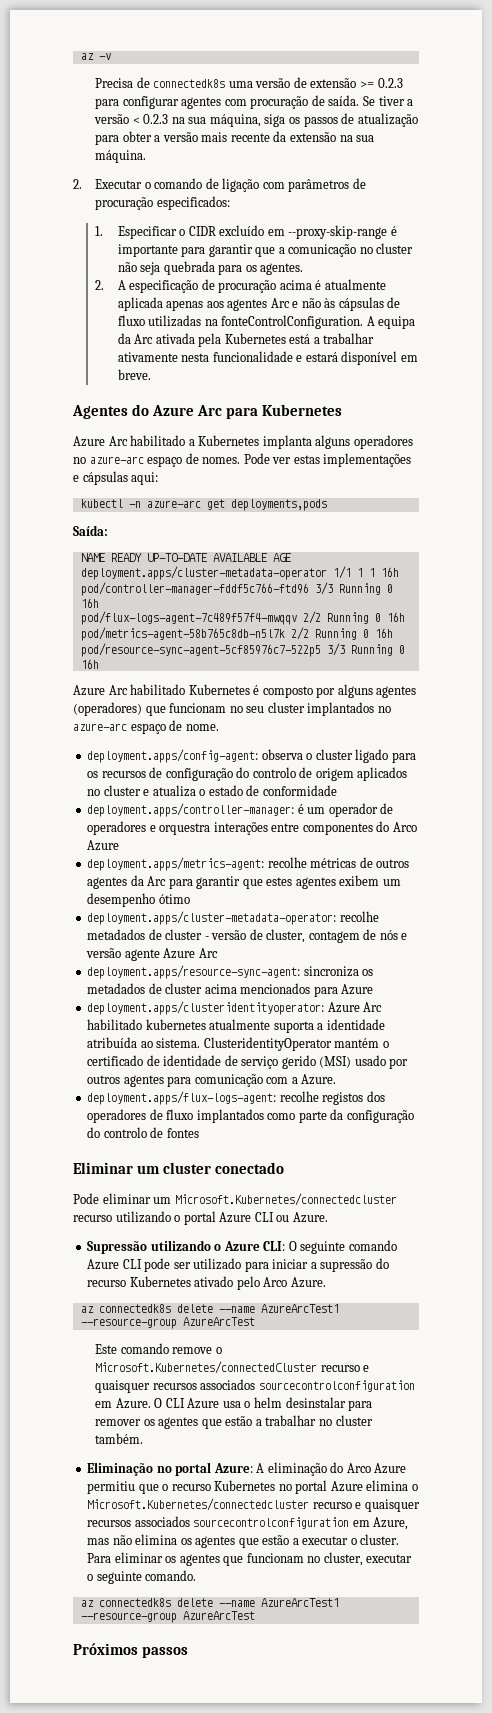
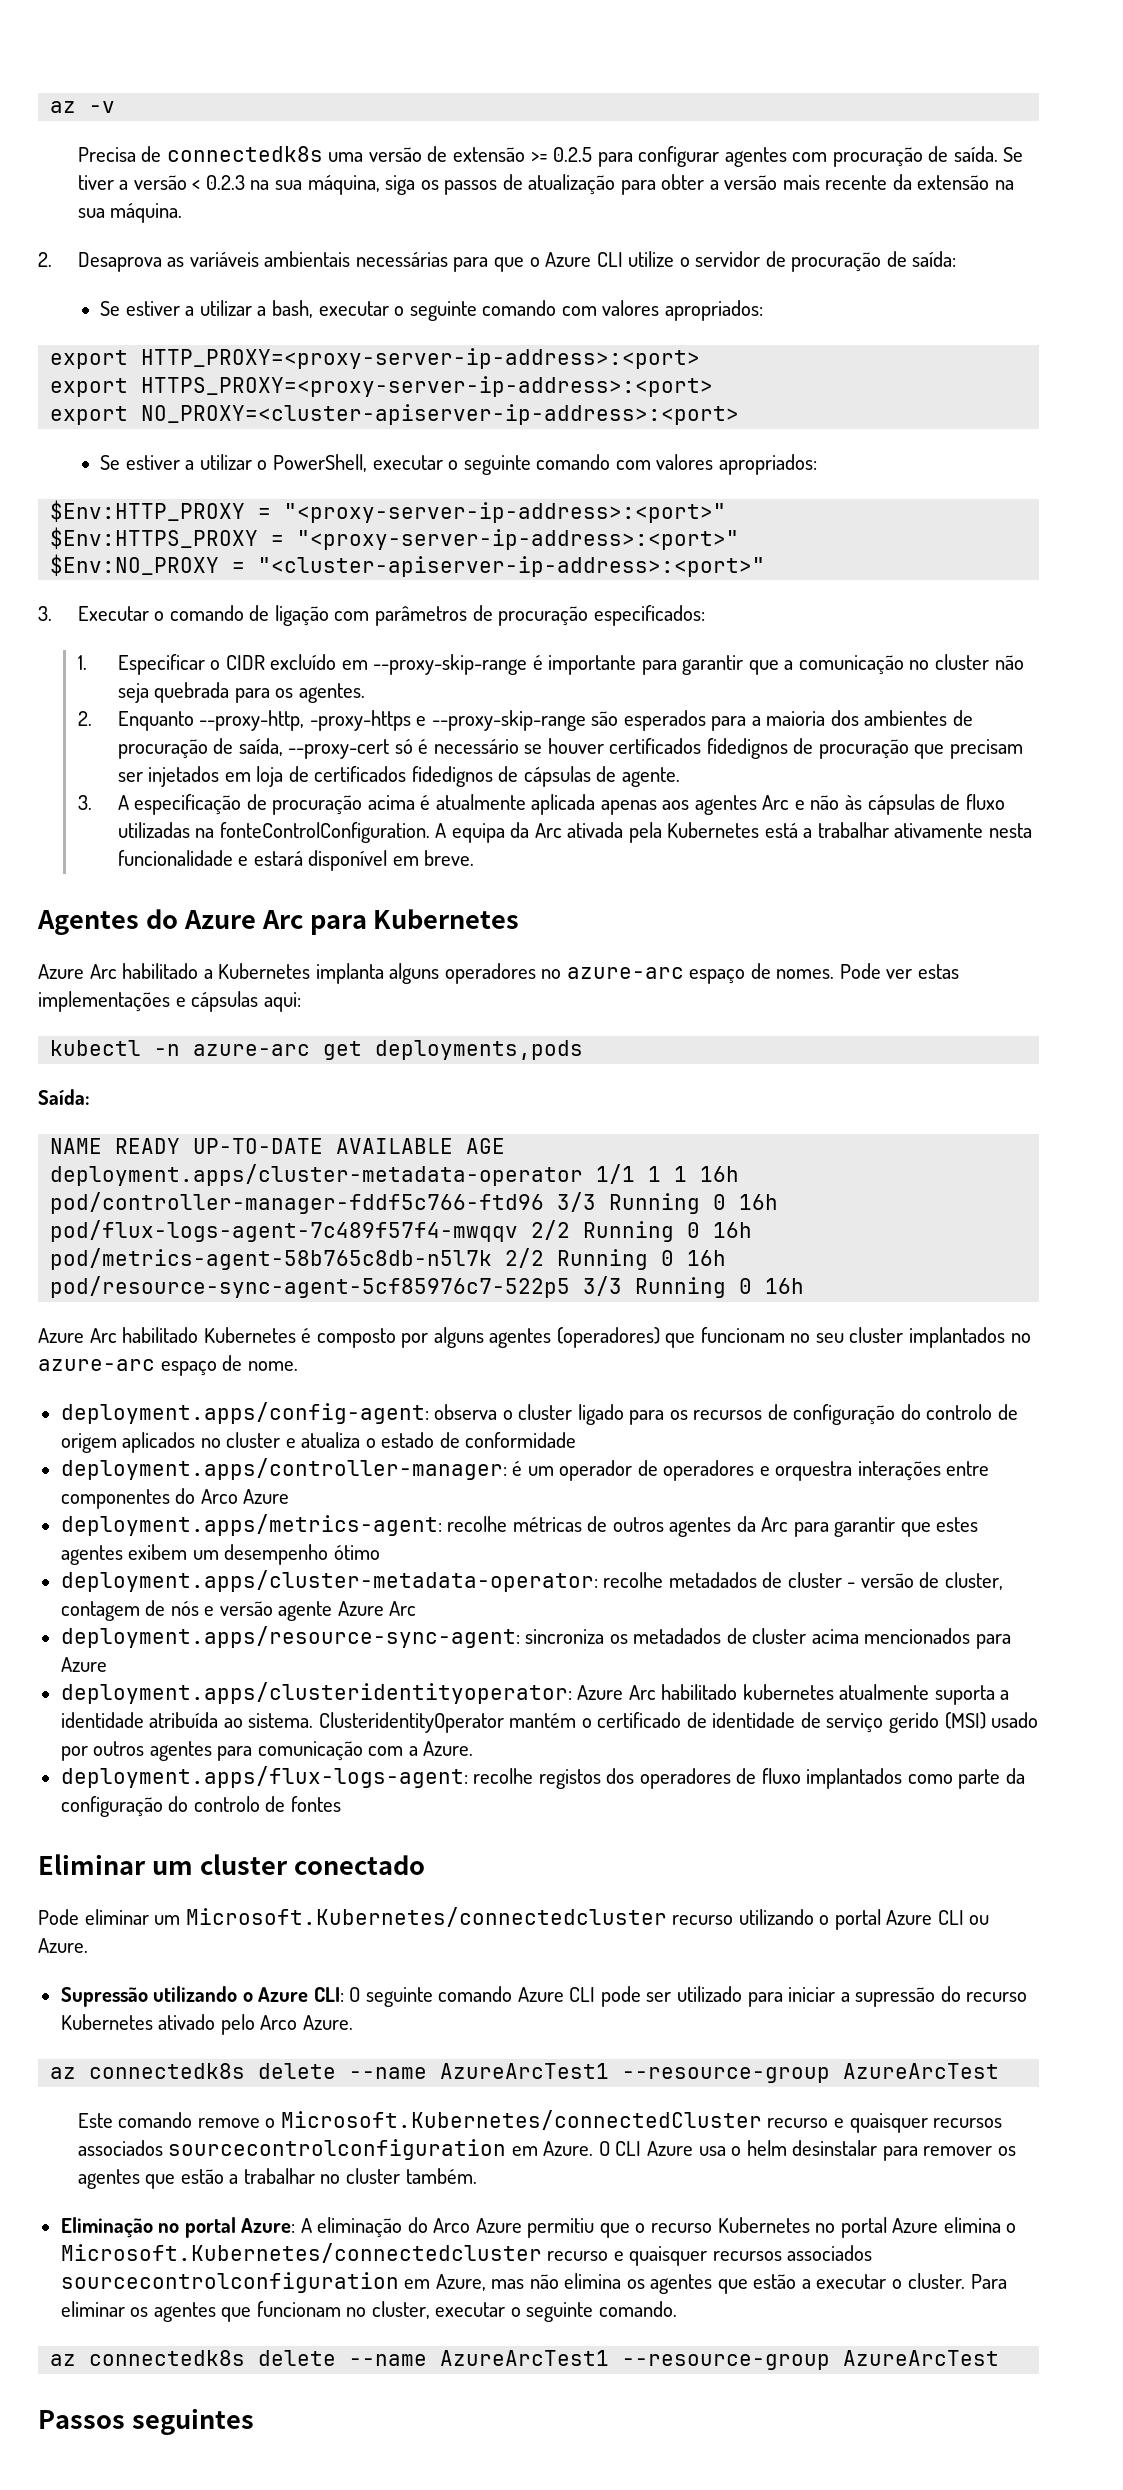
[377,78,403,88] 0.2.3 -> [553,147,593,162] 0.2.5
(82, 184) none -> [77,251,957,272] [100,300,763,321] [50,348,701,369] [50,376,714,397] [50,404,740,425] [100,454,817,475] [50,500,727,523] [50,527,740,550] [50,554,766,577] [38,606,52,621] Desaprova as variáveis ambientais necessárias para que o Azure CLI utilize o servidor de procuração de saída: // Se estiver a utilizar a bash, executar o seguinte comando com valores apropriados: // export HTTP_PROXY=<proxy-server-ip-address>:<port> // export HTTPS_PROXY=<proxy-server-ip-address>:<port> // export NO_PROXY=<cluster-apiserver-ip-address>:<port> // Se estiver a utilizar o PowerShell, executar o seguinte comando com valores apropriados: // $Env:HTTP_PROXY = "<proxy-server-ip-address>:<port>" // $Env:HTTPS_PROXY = "<proxy-server-ip-address>:<port>" // $Env:NO_PROXY = "<cluster-apiserver-ip-address>:<port>" // 3.
(105, 285) none -> [117,710,973,731] [117,738,1023,759] [117,766,680,787] [77,795,92,810] Enquanto --proxy-http, -proxy-https e --proxy-skip-range são esperados para a maioria dos ambientes de procuração de saída, --proxy-cert só é necessário se houver certificados fidedignos de procuração que precisam ser injetados em loja de certificados fidedignos de cápsulas de agente. // 3.
[73,1643,189,1658] Próximos passos -> [38,2408,254,2435] Passos seguintes

